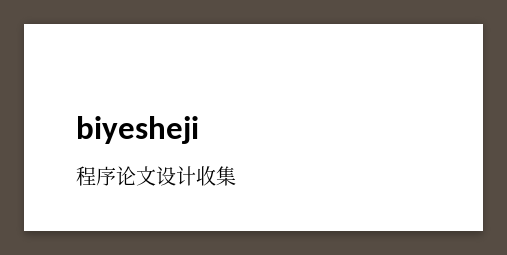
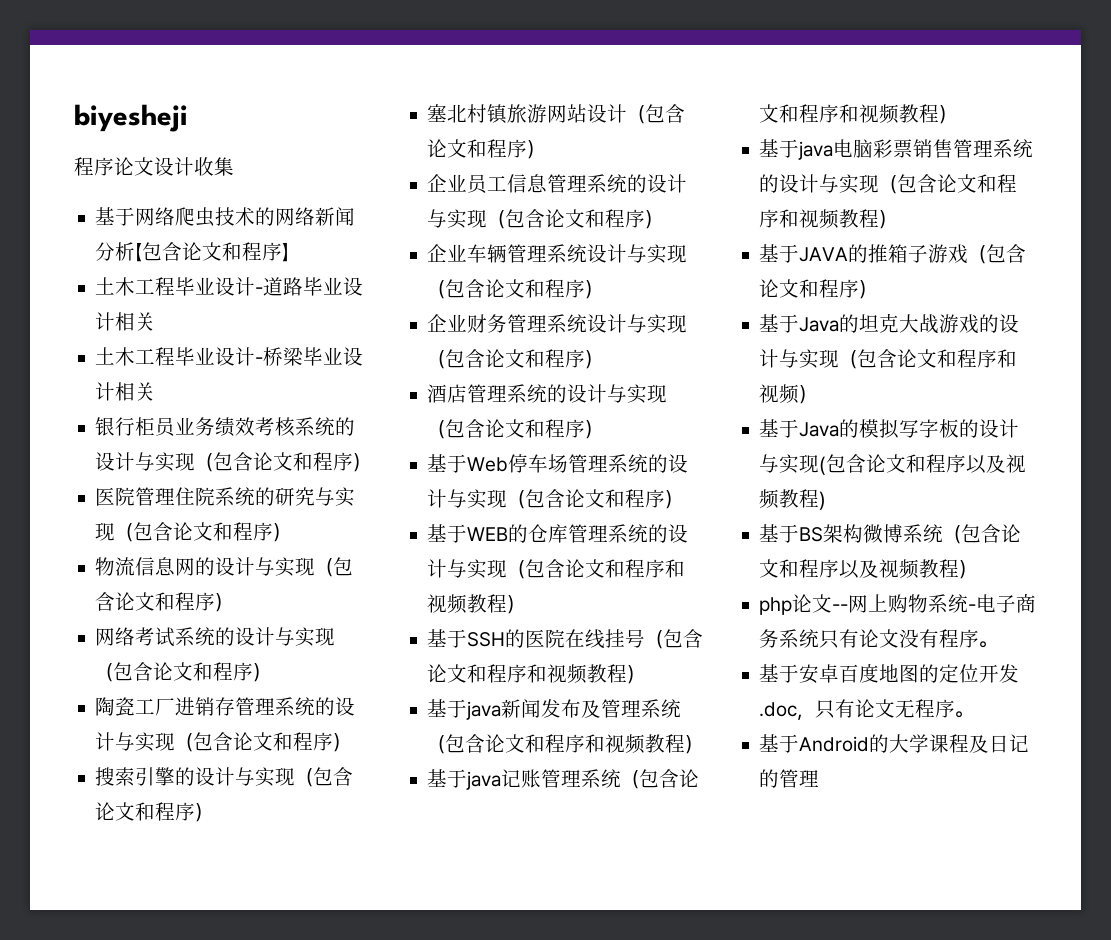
(236, 176) none -> [95,207,356,227] [95,242,290,262] [95,277,364,296] [95,312,156,331] [95,347,364,366] [95,382,156,401] [95,417,356,437] [95,452,372,472] [95,487,356,507] [95,522,292,542] [95,557,354,577] [95,592,234,612] [95,627,336,647] [95,662,272,682] [95,697,356,716] [95,732,352,752] [95,767,354,787] [95,802,214,822] [427,104,686,124] [427,139,546,159] [427,174,688,194] [427,209,664,229] [427,244,688,264] [427,279,604,299] [427,314,688,334] [427,349,604,369] [427,384,668,404] [427,419,604,439] [427,454,689,473] [427,489,684,509] [427,524,689,543] [427,559,686,579] [427,594,526,614] [427,629,704,649] [427,664,646,684] [427,699,682,720] [427,734,704,754] [427,769,700,790] [759,104,958,124] [759,139,1034,160] [759,174,1018,194] [759,209,898,229] [759,244,1027,264] [759,279,878,299] [759,313,1020,334] [759,349,1018,369] [759,384,818,404] [759,419,1020,439] [759,454,1027,475] [759,489,827,510] [759,524,1022,544] [759,559,978,579] [759,594,1037,615] [759,629,998,649] [759,664,1020,684] [759,699,974,720] [759,734,1030,753] [759,769,820,788] // 基于网络爬虫技术的网络新闻分析【包含论文和程序】 // 土木工程毕业设计-道路毕业设计相关 // 土木工程毕业设计-桥梁毕业设计相关 // 银行柜员业务绩效考核系统的设计与实现（包含论文和程序） // 医院管理住院系统的研究与实现（包含论文和程序） // 物流信息网的设计与实现（包含论文和程序） // 网络考试系统的设计与实现（包含论文和程序） // 陶瓷工厂进销存管理系统的设计与实现（包含论文和程序） // 搜索引擎的设计与实现（包含论文和程序） // 塞北村镇旅游网站设计（包含论文和程序） // 企业员工信息管理系统的设计与实现（包含论文和程序） // 企业车辆管理系统设计与实现（包含论文和程序） // 企业财务管理系统设计与实现（包含论文和程序） // 酒店管理系统的设计与实现（包含论文和程序） // 基于Web停车场管理系统的设计与实现（包含论文和程序） // 基于WEB的仓库管理系统的设计与实现（包含论文和程序和视频教程） // 基于SSH的医院在线挂号（包含论文和程序和视频教程） // 基于java新闻发布及管理系统（包含论文和程序和视频教程） // 基于java记账管理系统（包含论文和程序和视频教程） // 基于java电脑彩票销售管理系统的设计与实现（包含论文和程序和视频教程） // 基于JAVA的推箱子游戏（包含论文和程序） // 基于Java的坦克大战游戏的设计与实现（包含论文和程序和视频） // 基于Java的模拟写字板的设计与实现(包含论文和程序以及视频教程) // 基于BS架构微博系统（包含论文和程序以及视频教程） // php论文--网上购物系统-电子商务系统只有论文没有程序。 // 基于安卓百度地图的定位开发.doc，只有论文无程序。 // 基于Android的大学课程及日记的管理

